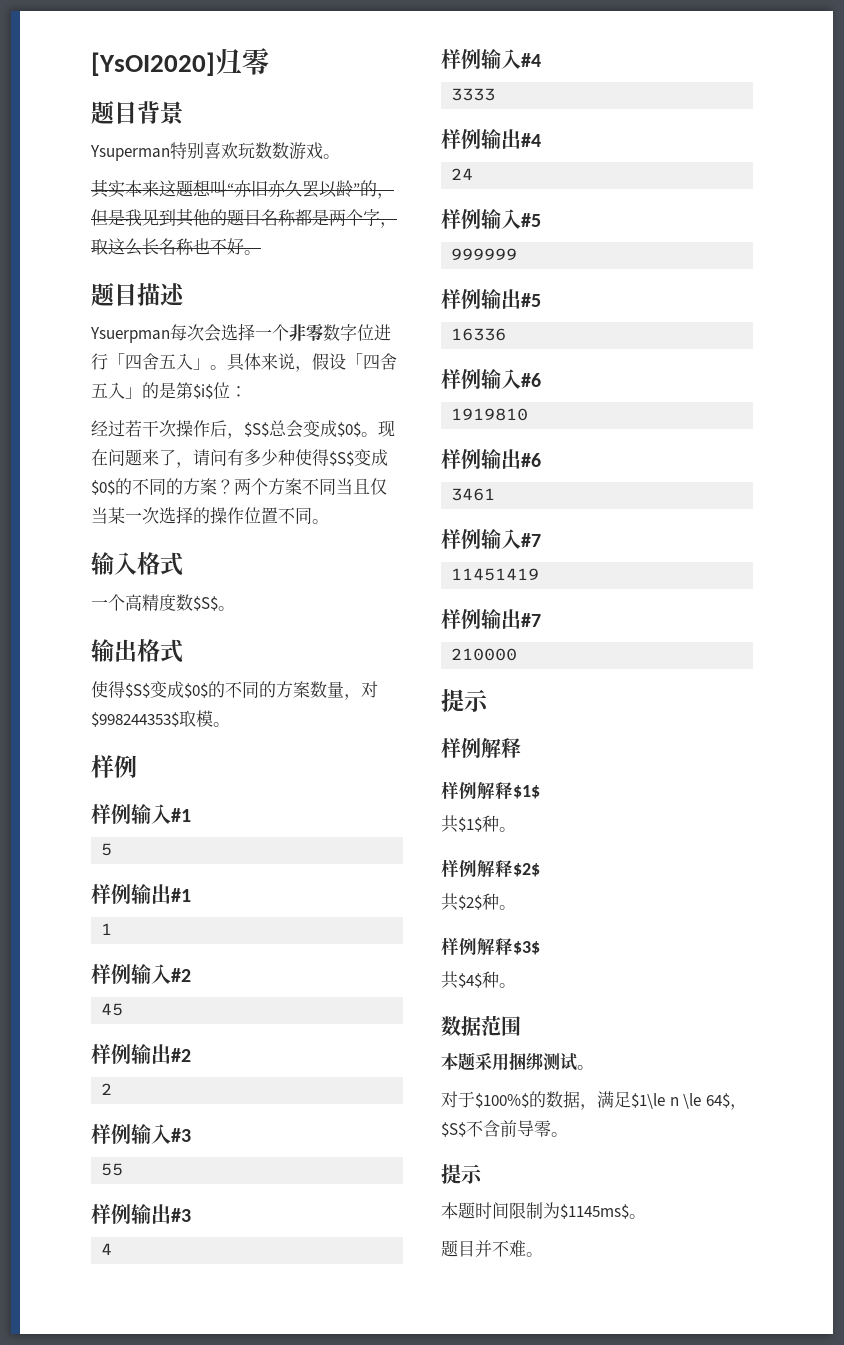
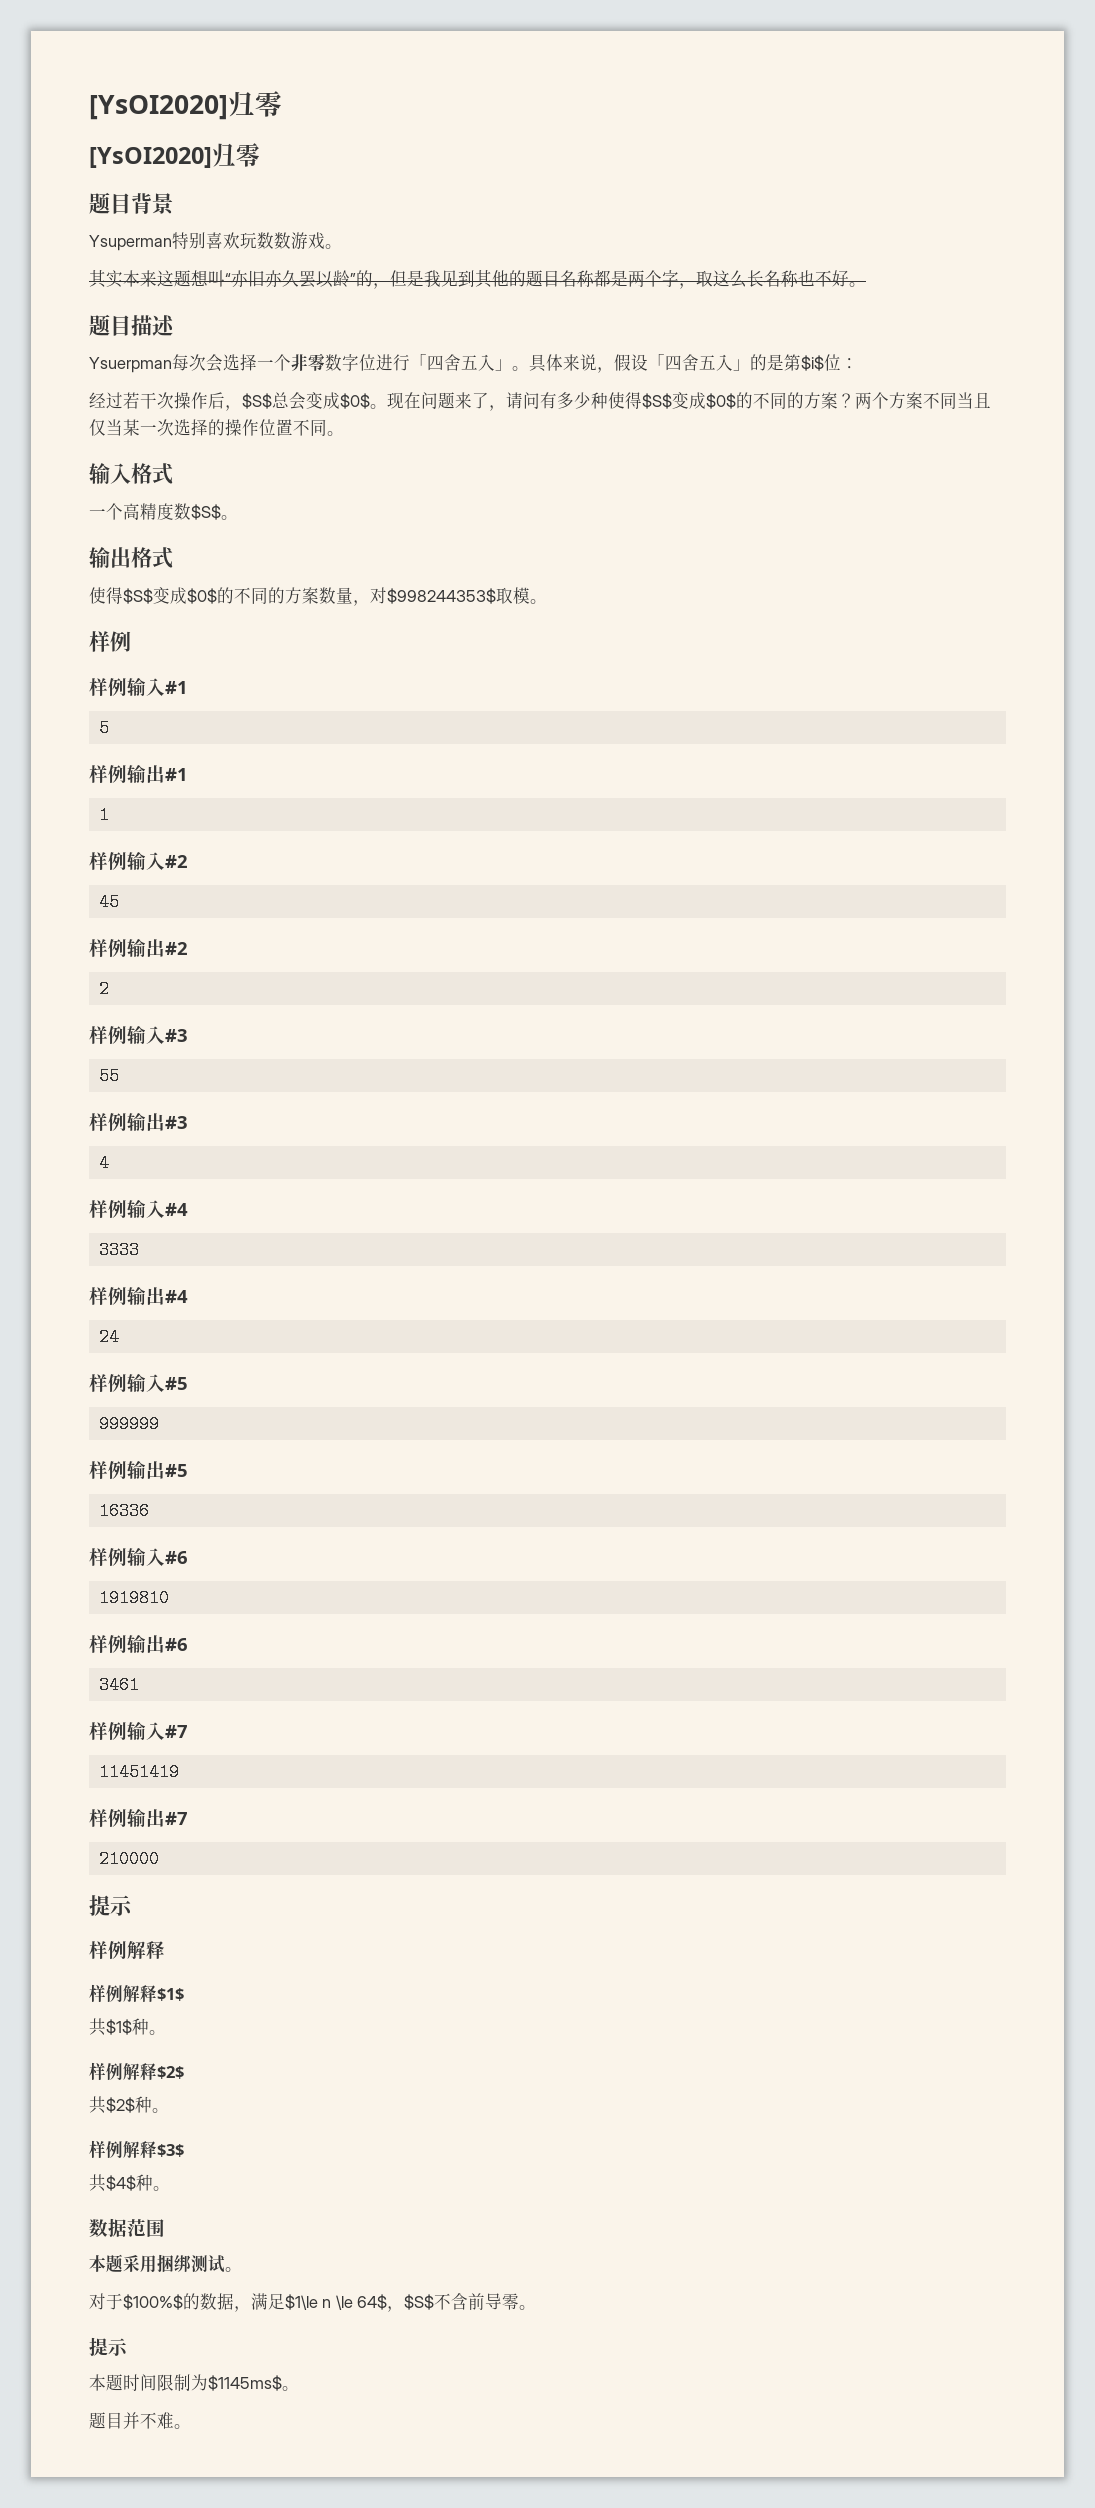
[91,48,269,76] [YsOI2020]归零 -> [89,91,282,120] [89,143,260,168] [YsOI2020]归零 // [YsOI2020]归零

